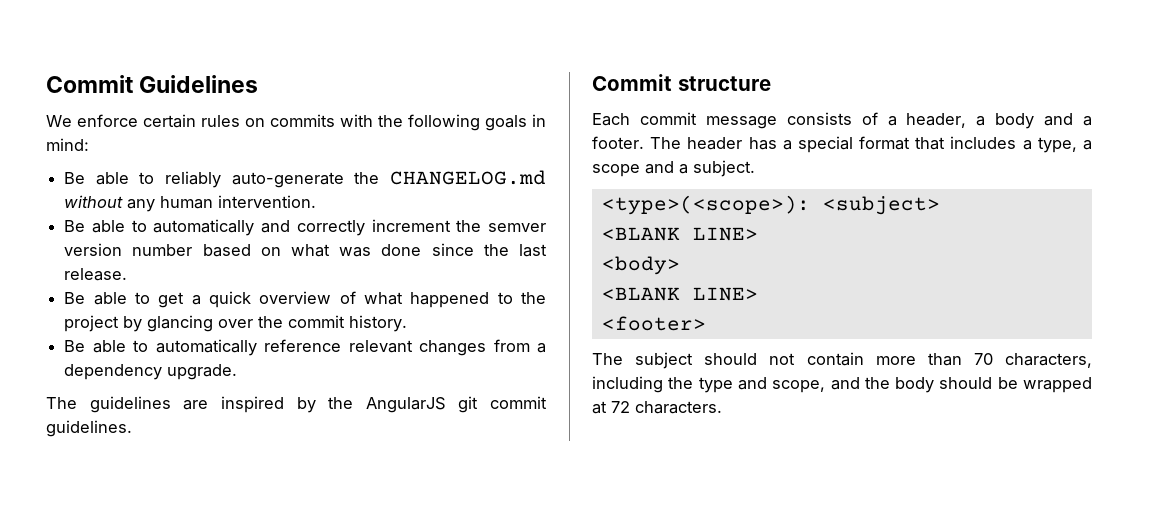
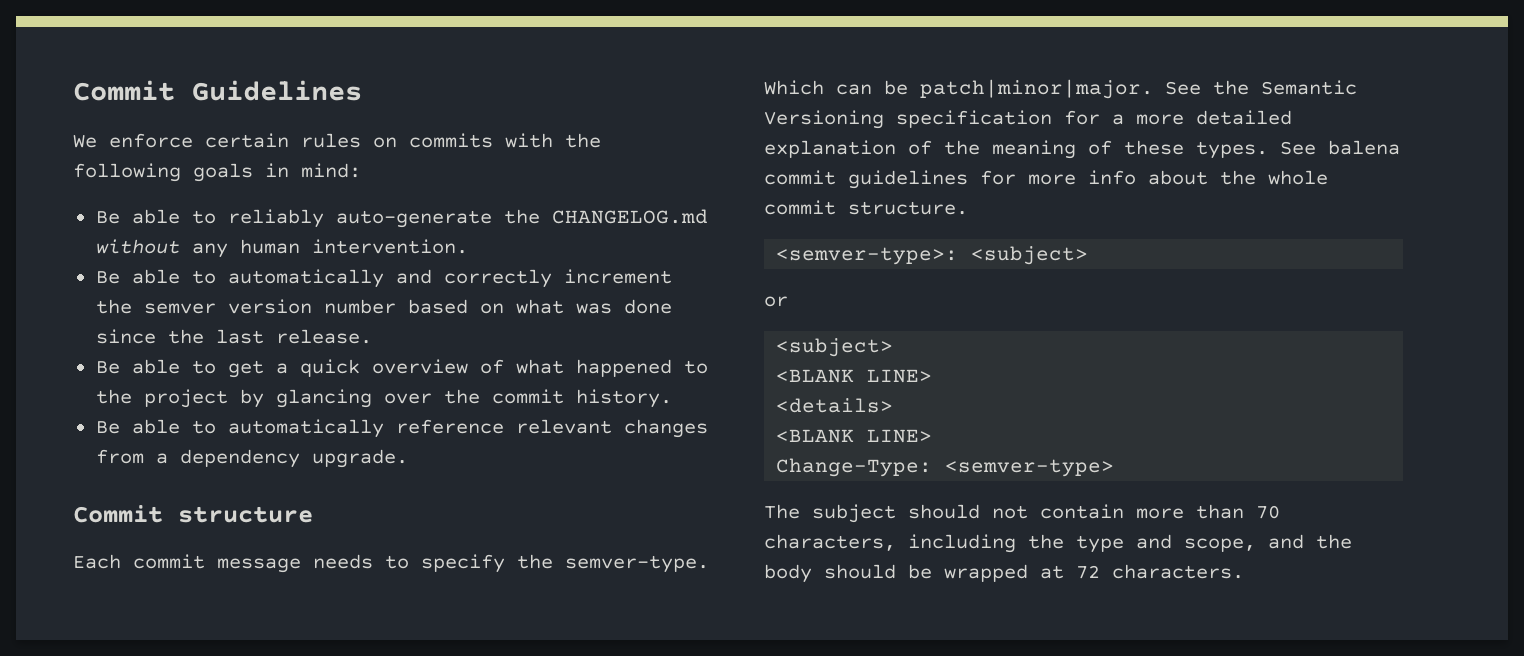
[46,396,547,413] [46,420,132,437] // The guidelines are inspired by the AngularJS git commit guidelines. -> (408, 458) none
[786,112,1092,129] [592,136,1092,153] [592,160,755,177] [601,195,810,215] consists of a header, a body and a footer. The header has a special format that includes a type, a scope and a subject. // <type>(<scope>): -> [313,554,709,573] [764,79,1357,99] [764,110,1292,129] [764,140,1400,159] [764,170,1328,189] [764,200,968,215] [776,246,1089,265] [764,296,788,307] needs to specify the semver-type. Which can be patch|minor|major. See the Semantic Versioning specification for a more detailed explanation of the meaning of these types. See balena commit guidelines for more info about the whole commit structure. // <semver-type>: <subject> // or //
[601,256,680,275] [601,287,758,301] [601,316,706,331] <body> // <BLANK LINE> // <footer> -> [776,398,894,413] [776,429,933,443] [776,458,1115,477] <details> // <BLANK LINE> // Change-Type: <semver-type>

